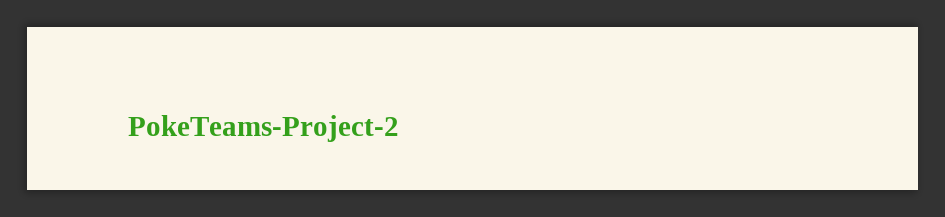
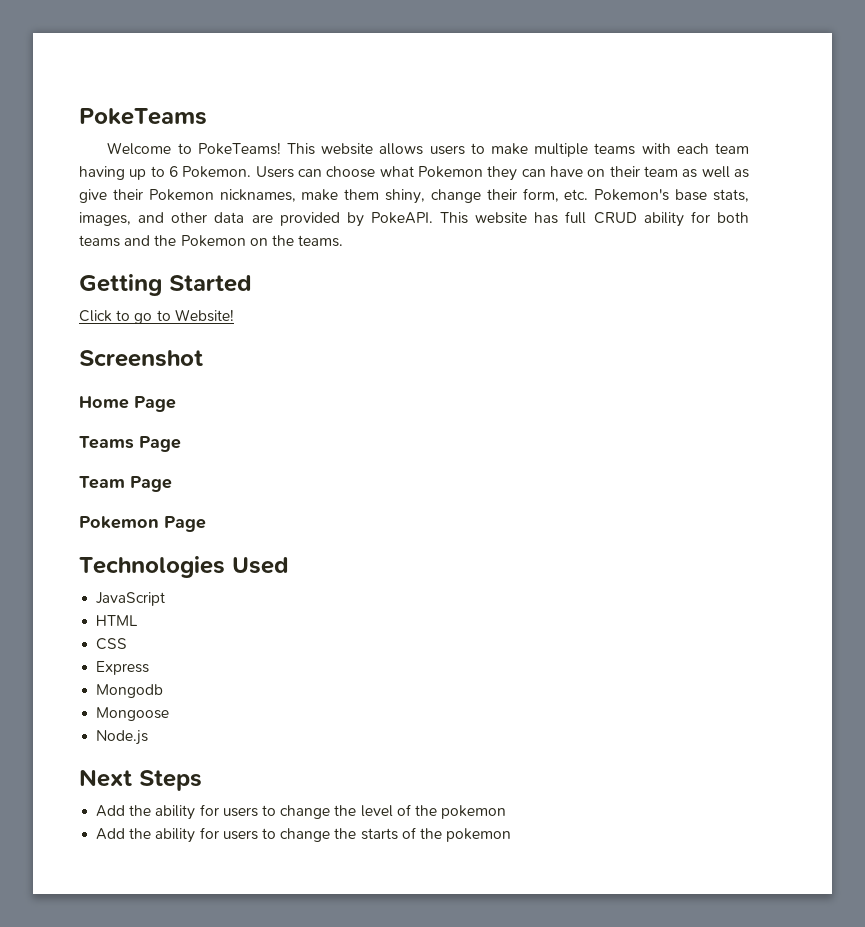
[128,115,399,142] PokeTeams-Project-2 -> [79,108,207,125] [107,142,749,157] [79,166,750,181] [79,188,749,204] [79,211,749,227] [79,235,344,247] [79,274,252,296] [79,309,234,324] [79,350,203,367] [79,396,176,412] [79,436,181,452] [79,476,172,492] [79,516,206,532] [79,556,289,578] [96,592,166,606] [96,615,139,626] [96,638,128,650] [96,661,150,675] [96,684,164,698] [96,707,170,721] [96,730,149,745] [79,769,202,791] [96,804,507,820] [96,827,512,843] PokeTeams // Welcome to PokeTeams! This website allows users to make multiple teams with each team having up to 6 Pokemon. Users can choose what Pokemon they can have on their team as well as give their Pokemon nicknames, make them shiny, change their form, etc. Pokemon's base stats, images, and other data are provided by PokeAPI. This website has full CRUD ability for both teams and the Pokemon on the teams. // Getting Started // Click to go to Website! // Screenshot // Home Page // Teams Page // Team Page // Pokemon Page // Technologies Used // JavaScript // HTML // CSS // Express // Mongodb // Mongoose // Node.js // Next Steps // Add the ability for users to change the level of the pokemon // Add the ability for users to change the starts of the pokemon

